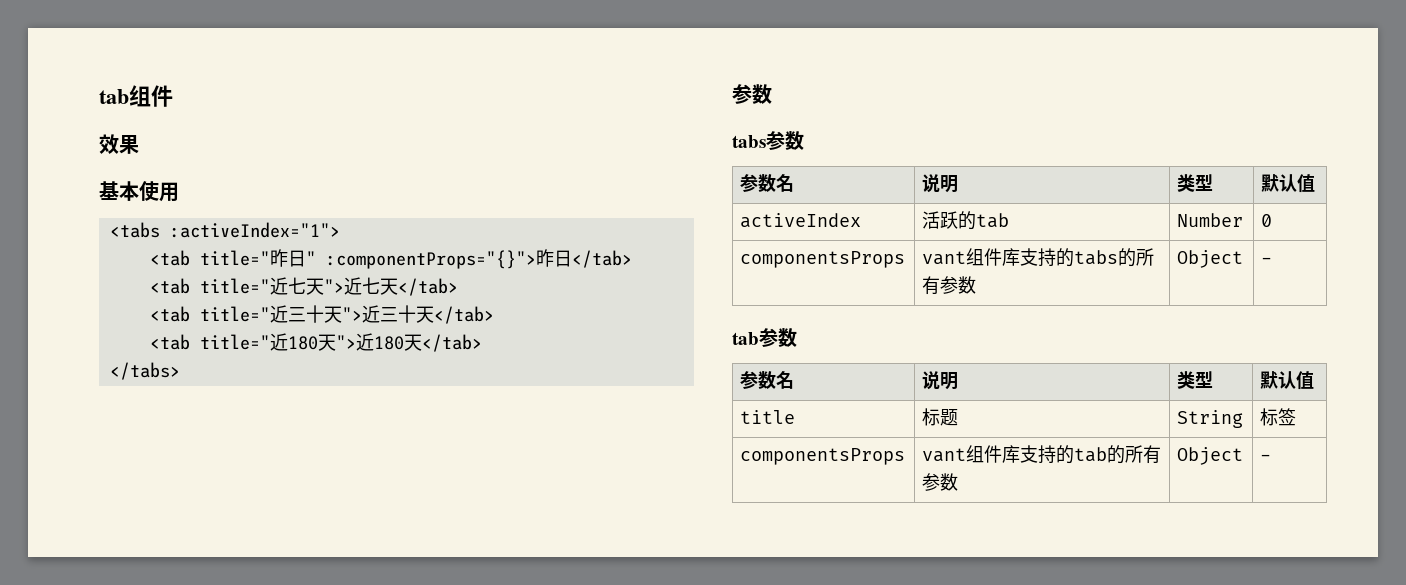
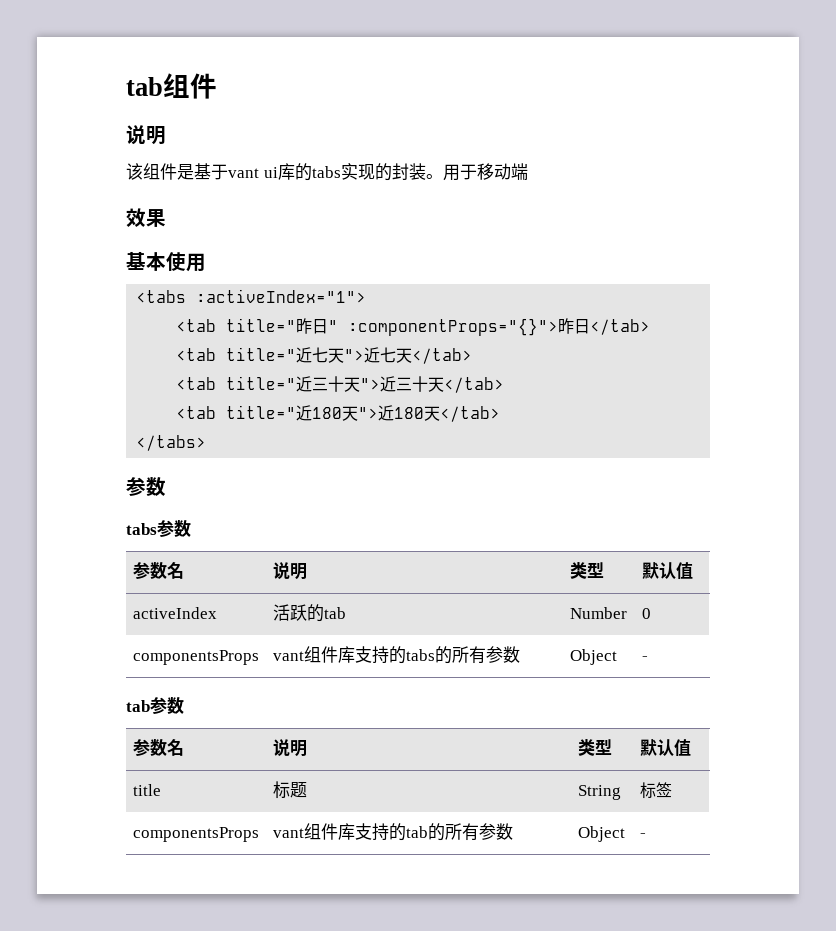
(173, 96) none -> [126,125,166,145] [126,163,528,181] // 说明 // 该组件是基于vant ui库的tabs实现的封装。用于移动端

